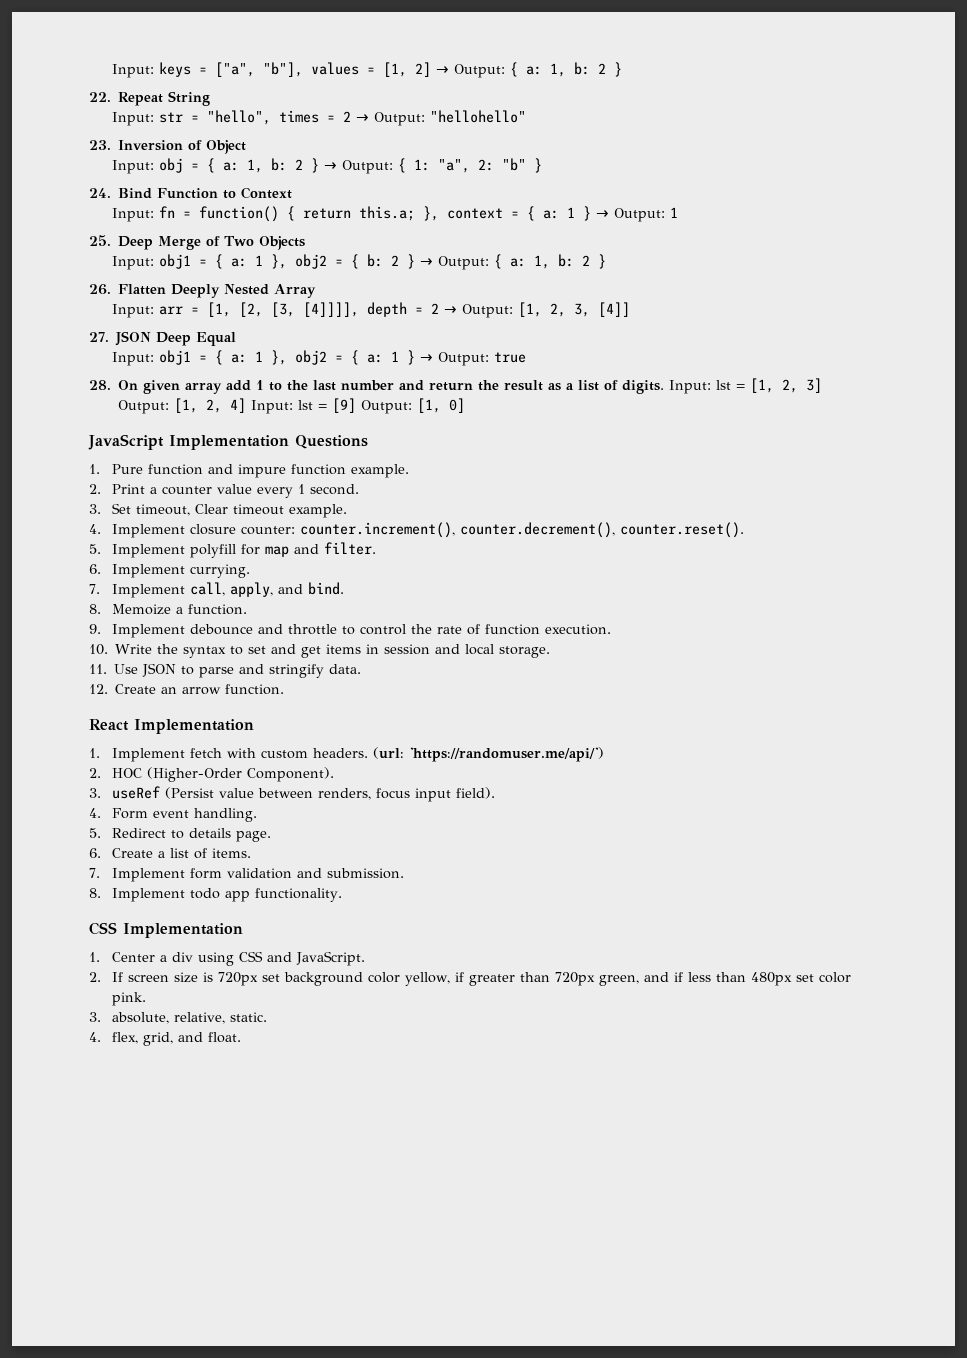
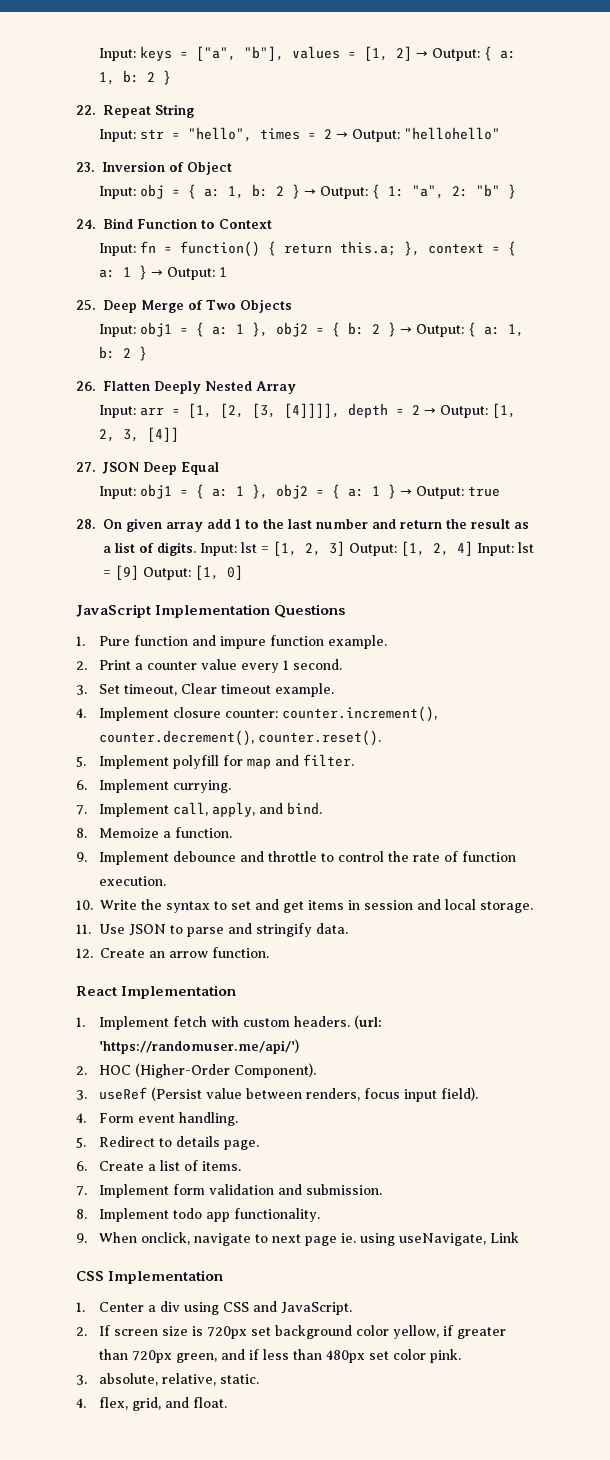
(342, 895) none -> [76,1232,519,1246] // 9. When onclick, navigate to next page ie. using useNavigate, Link

